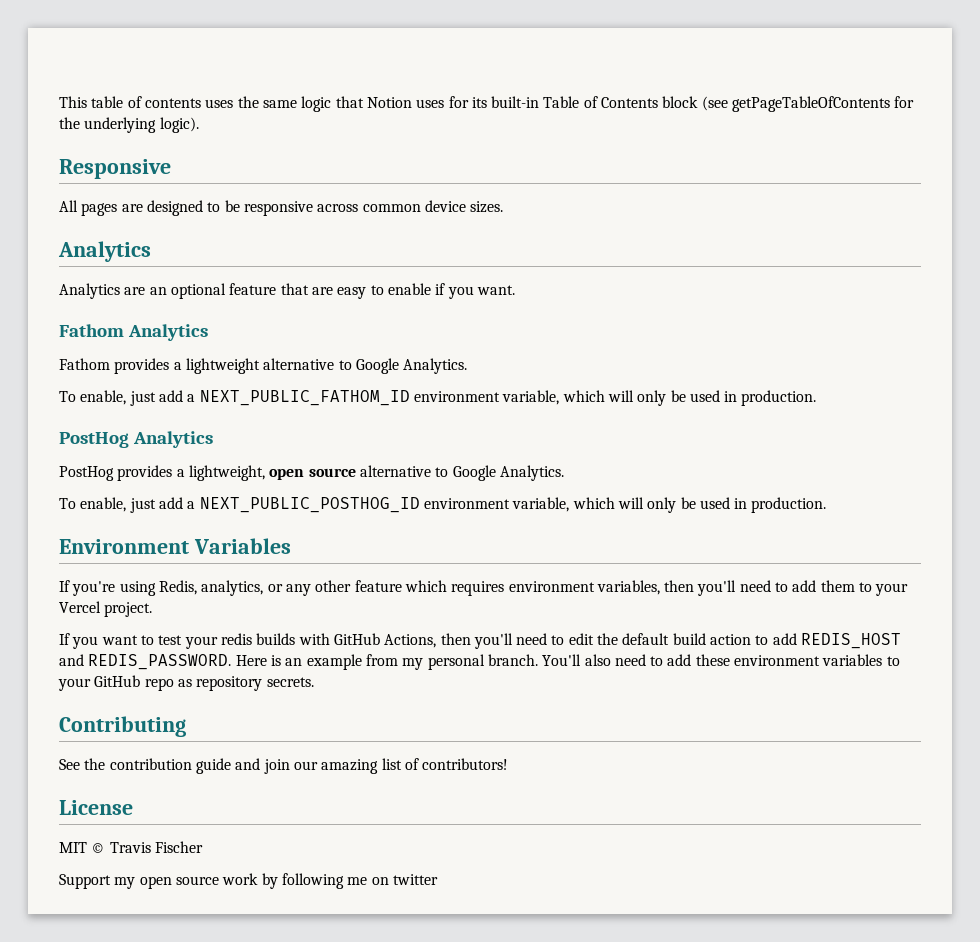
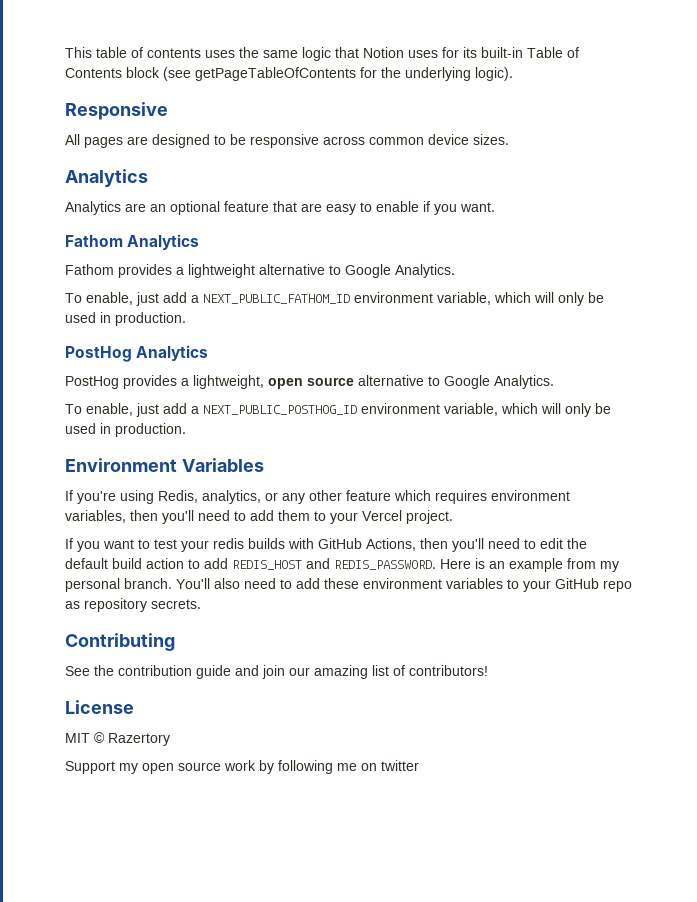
[109,841,203,853] Travis Fischer -> [108,733,170,746] Razertory

